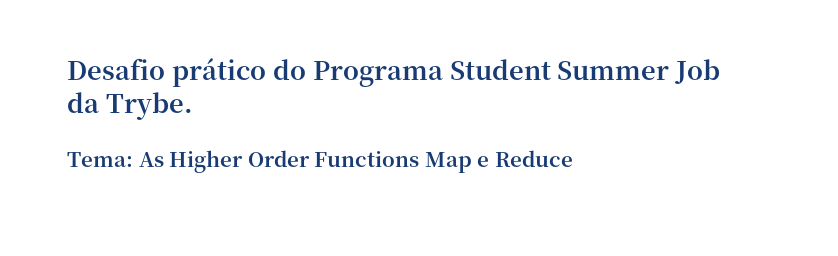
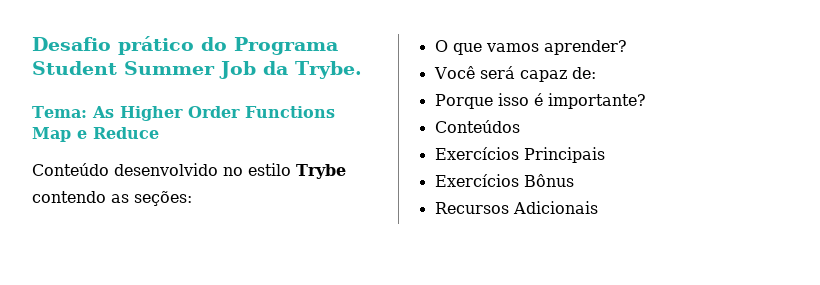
(573, 158) none -> [32,163,346,179] [32,191,192,206] [434,40,627,55] [433,66,596,82] [434,93,646,109] [434,120,520,133] [434,147,605,163] [434,174,574,187] [434,201,598,214] // Conteúdo desenvolvido no estilo Trybe contendo as seções: // O que vamos aprender? // Você será capaz de: // Porque isso é importante? // Conteúdos // Exercícios Principais // Exercícios Bônus // Recursos Adicionais

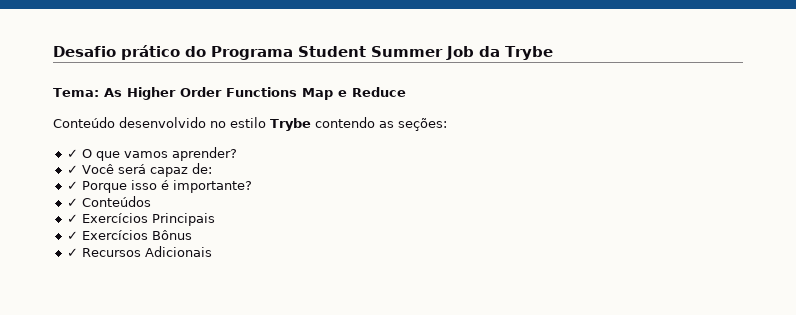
[295,61,362,79] Trybe. -> [505,46,553,60] Trybe
(192, 198) none -> [67,149,79,158] ✓
(627, 47) none -> [67,165,79,174] ✓
(596, 73) none -> [67,181,79,190] ✓
(646, 101) none -> [67,198,79,207] ✓
(520, 126) none -> [67,214,79,223] ✓
(605, 155) none -> [67,231,79,240] ✓
(574, 180) none -> [67,248,79,257] ✓

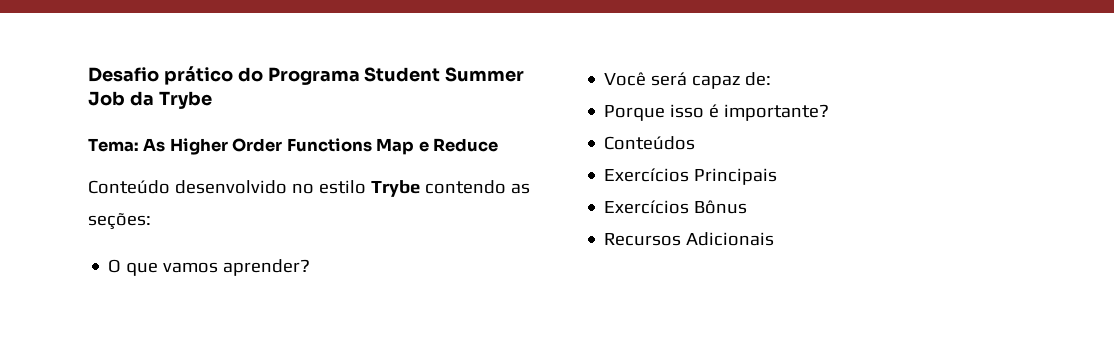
[67,149,79,158] ✓ -> (151, 221) none
[67,165,79,174] ✓ -> (311, 267) none
[67,181,79,190] ✓ -> (772, 79) none
[67,198,79,207] ✓ -> (830, 112) none
[67,214,79,223] ✓ -> (696, 143) none
[67,231,79,240] ✓ -> (778, 176) none
[67,248,79,257] ✓ -> (748, 207) none

